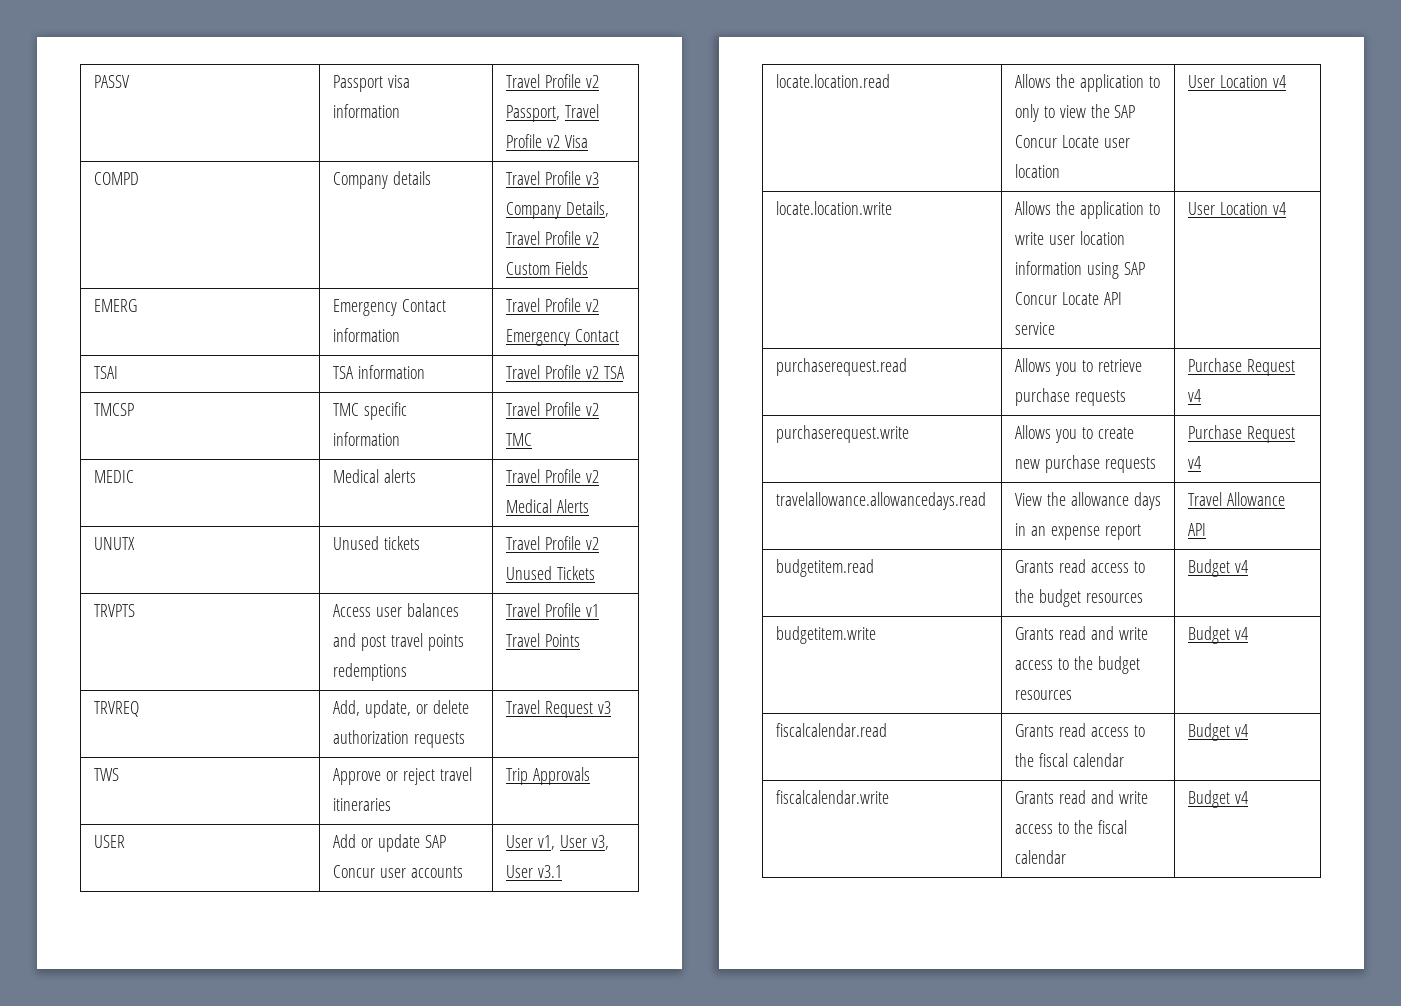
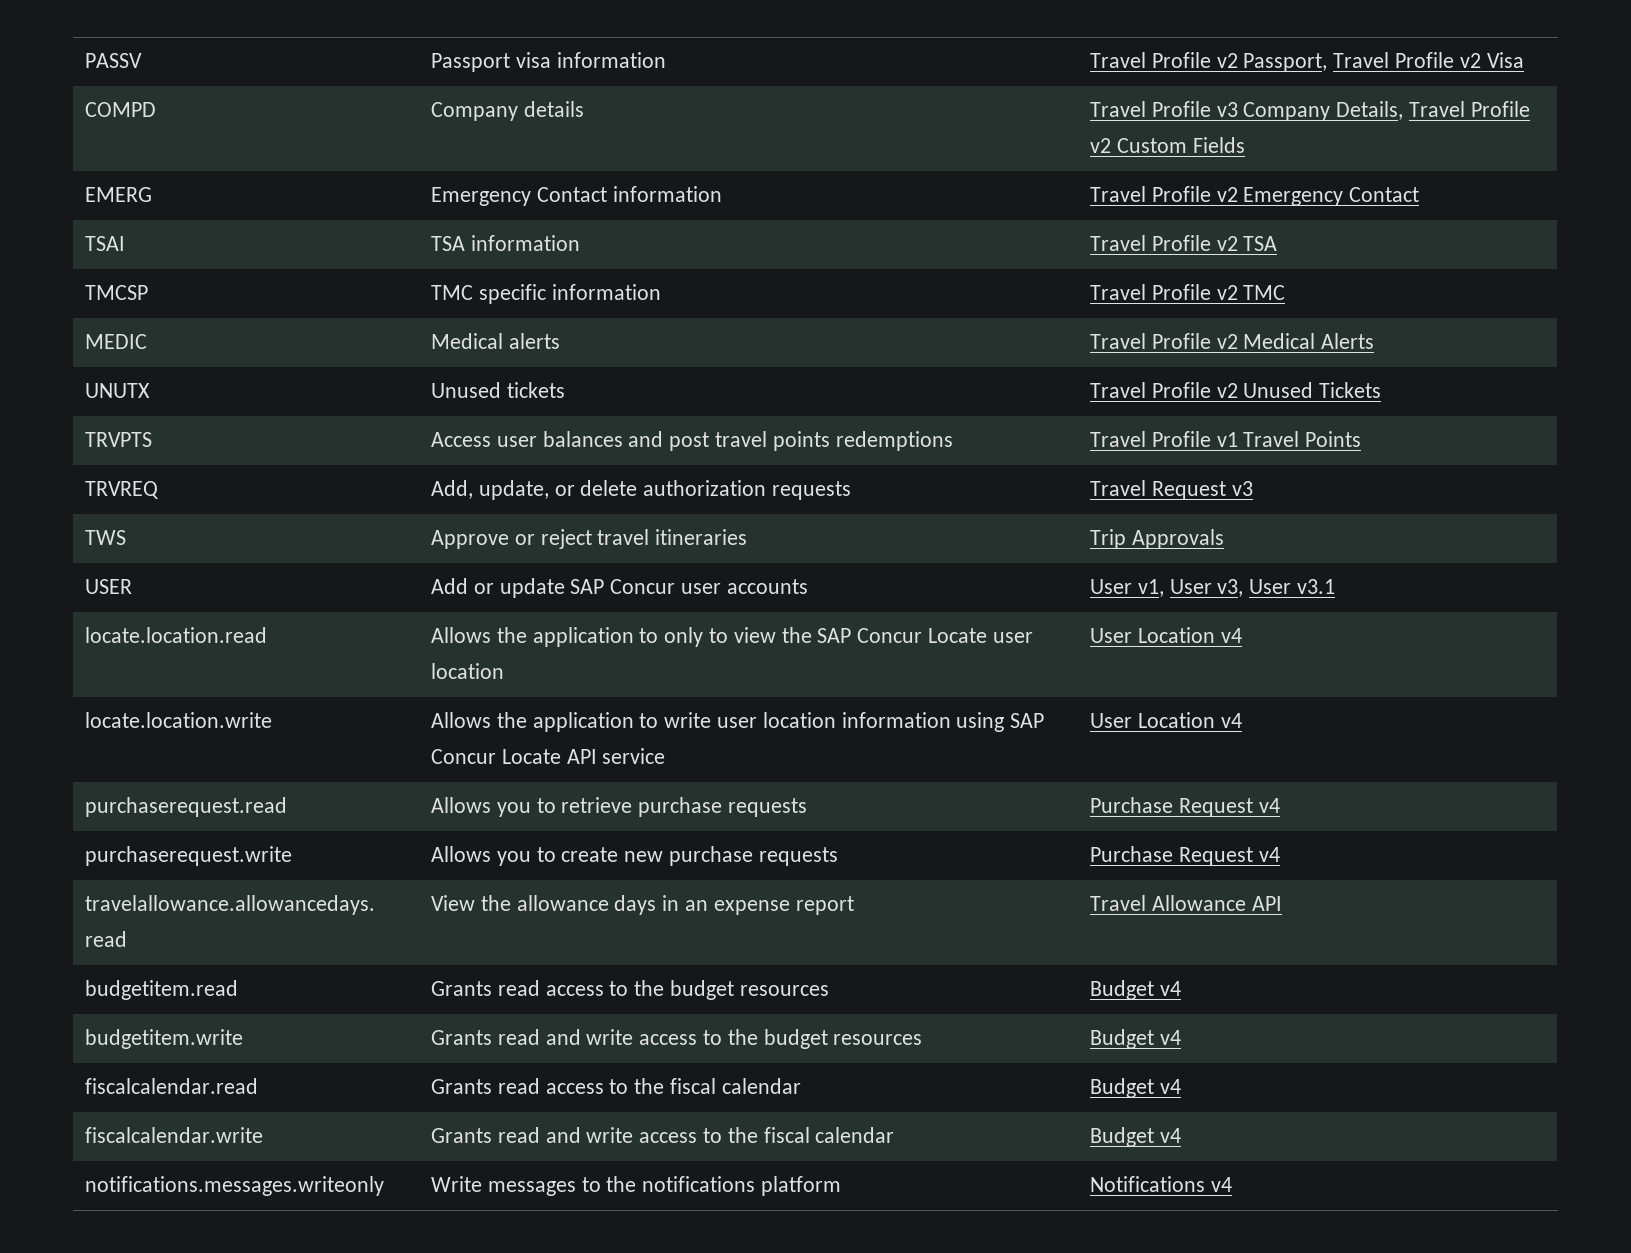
(1249, 797) none -> [84,1176,384,1196] [430,1176,841,1196] [1089,1176,1232,1192] // notifications.messages.writeonly | Write messages to the notifications platform | Notifications v4

